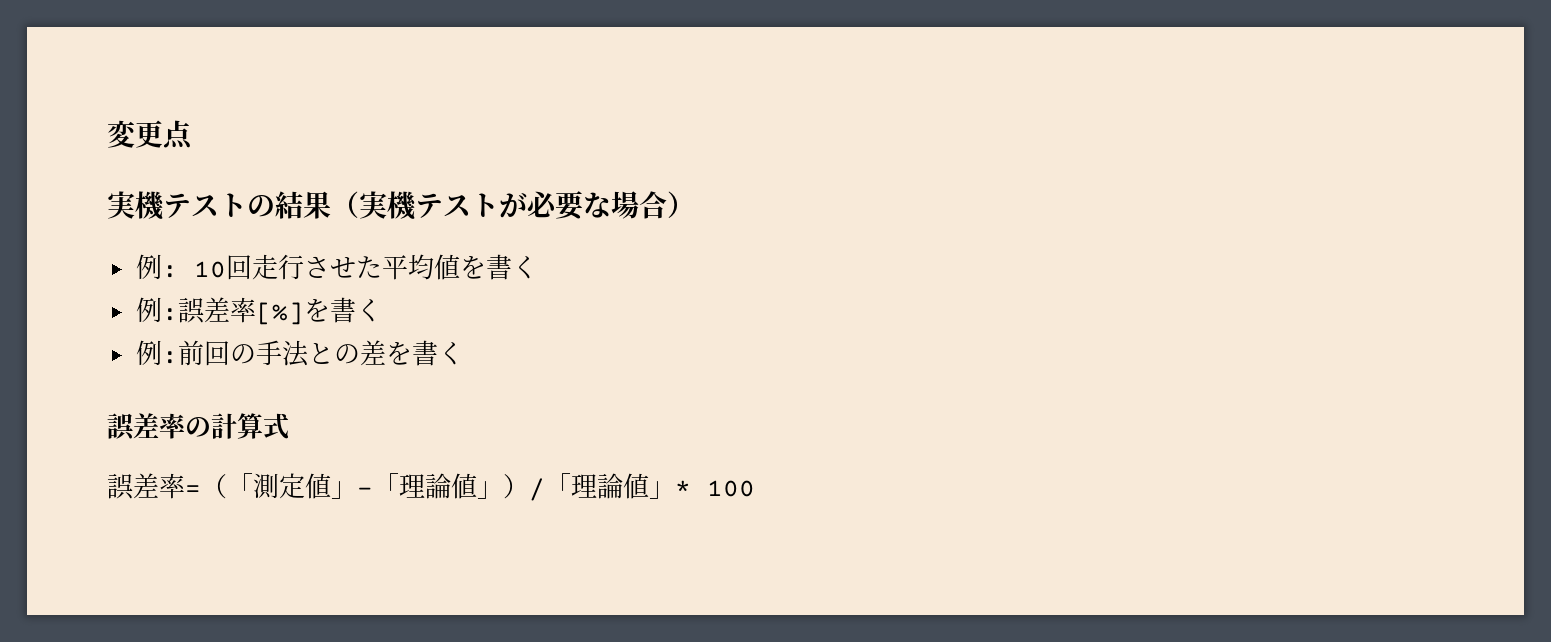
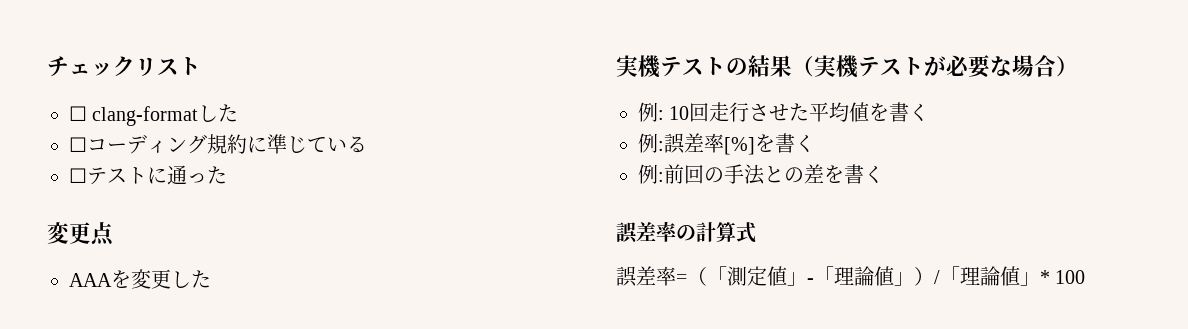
[107,120,193,150] 変更点 -> [47,56,201,77] [69,104,239,126] [69,134,367,154] [69,165,227,185] [47,222,114,246] [69,269,211,289] チェックリスト // ☐ clang-formatした // ☐コーディング規約に準じている // ☐テストに通った // 変更点 // AAAを変更した

